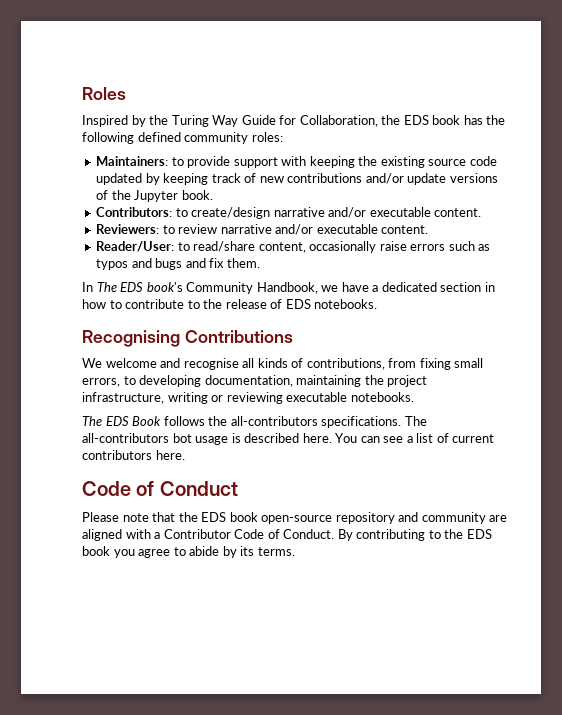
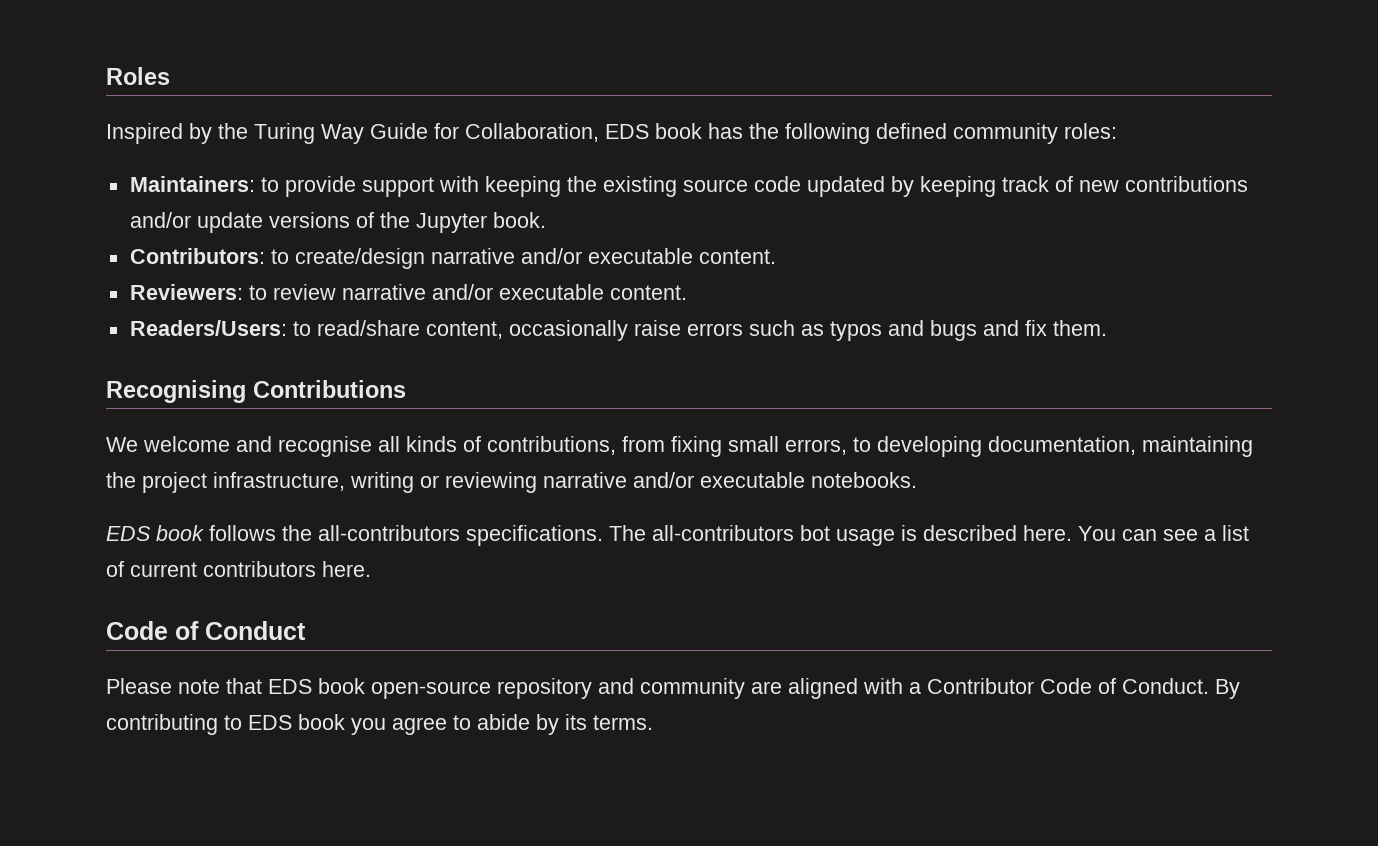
[381,115,401,125] the -> (599, 132) none
[96,241,175,252] Reader/User: -> [129,320,287,336] Readers/Users:
[82,282,495,294] [82,299,378,309] // In The EDS book's Community Handbook, we have a dedicated section in how to contribute to the release of EDS notebooks. -> (1107, 328) none
(283, 398) none -> [543,472,694,488] narrative and/or
[82,416,162,426] The EDS Book -> [106,525,204,541] EDS book
[178,512,198,522] the -> (262, 686) none
[444,529,464,539] the -> (242, 722) none

